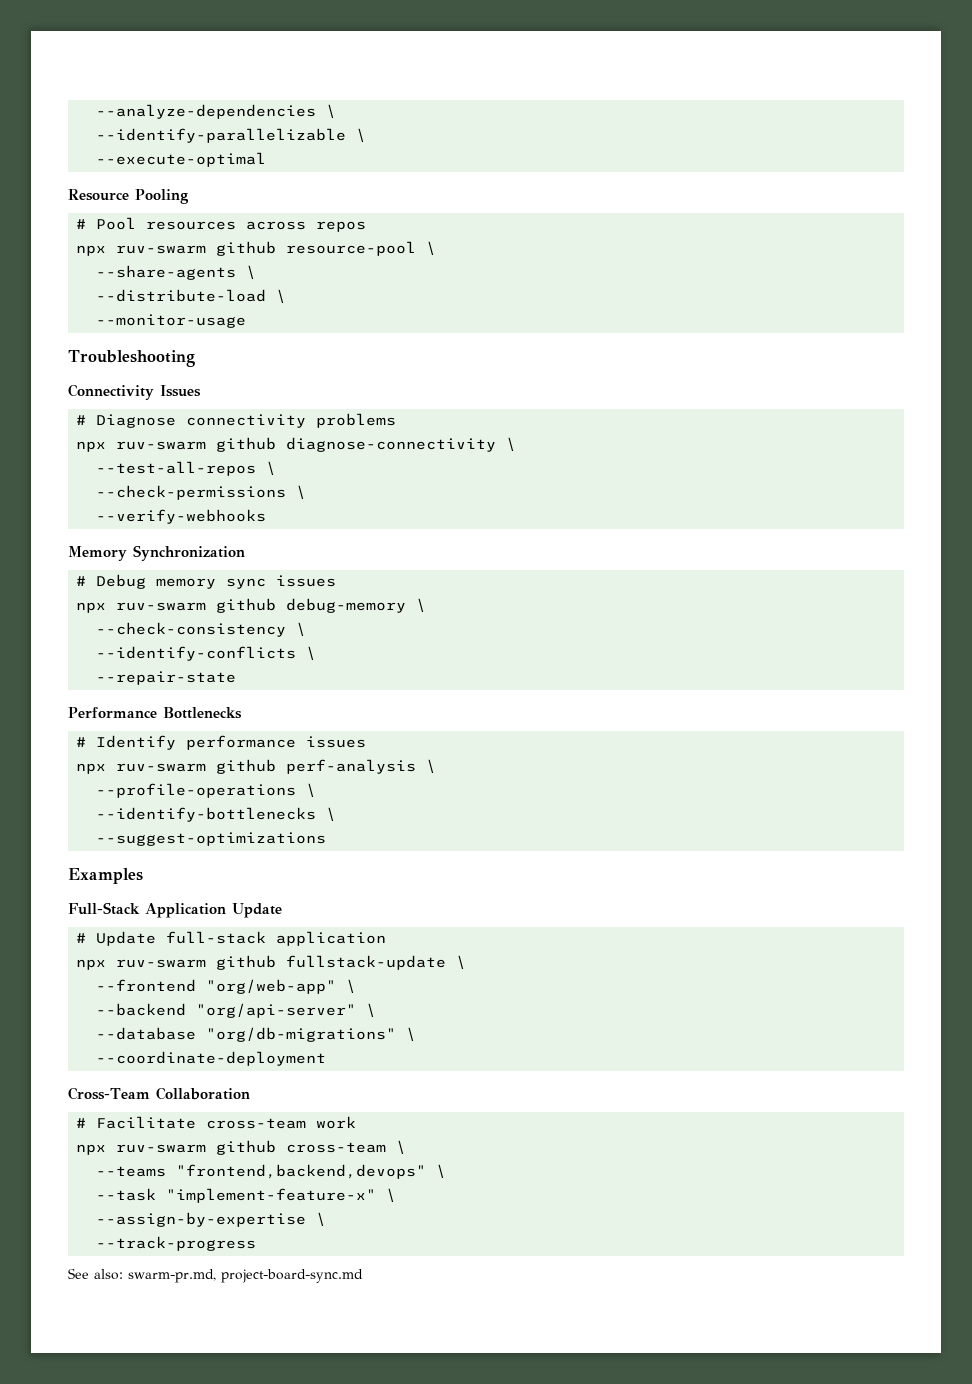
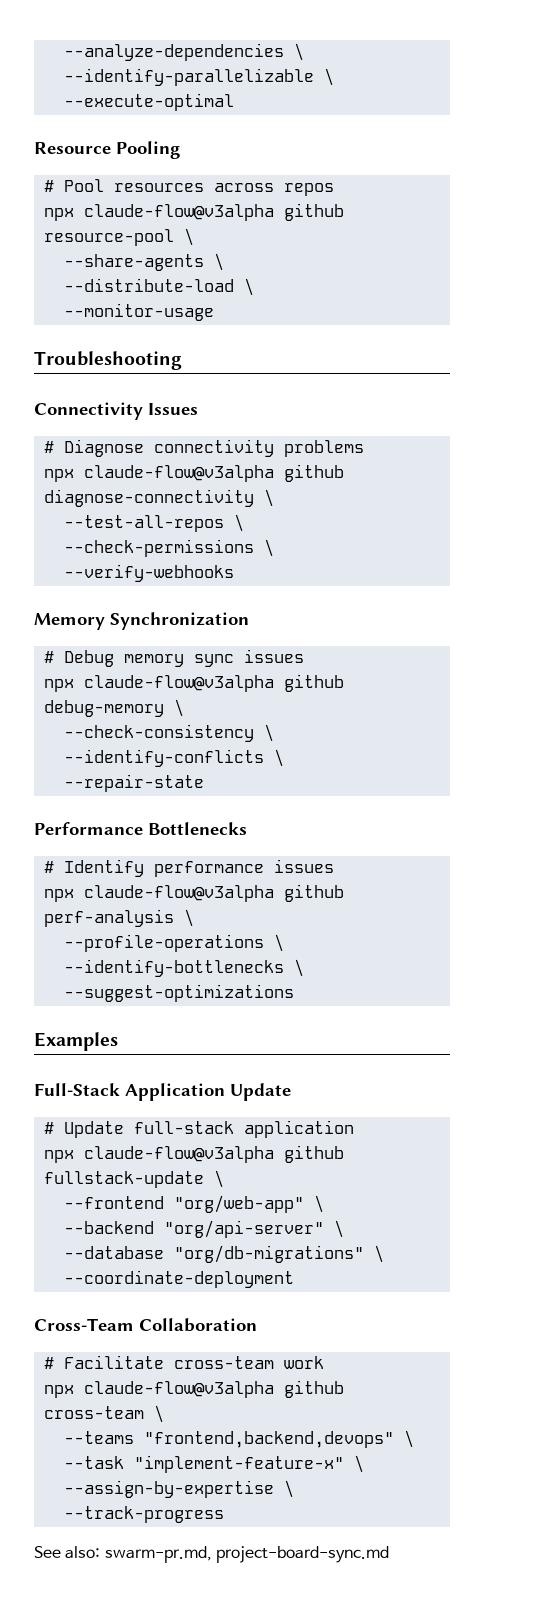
[116,245,207,254] ruv-swarm -> [83,204,274,221] claude-flow@v3alpha
[116,441,207,450] ruv-swarm -> [83,465,274,482] claude-flow@v3alpha
[116,602,207,611] ruv-swarm -> [83,675,274,692] claude-flow@v3alpha
[116,763,207,772] ruv-swarm -> [83,885,274,902] claude-flow@v3alpha
[116,959,207,968] ruv-swarm -> [83,1146,274,1163] claude-flow@v3alpha
[116,1144,207,1153] ruv-swarm -> [83,1381,274,1398] claude-flow@v3alpha

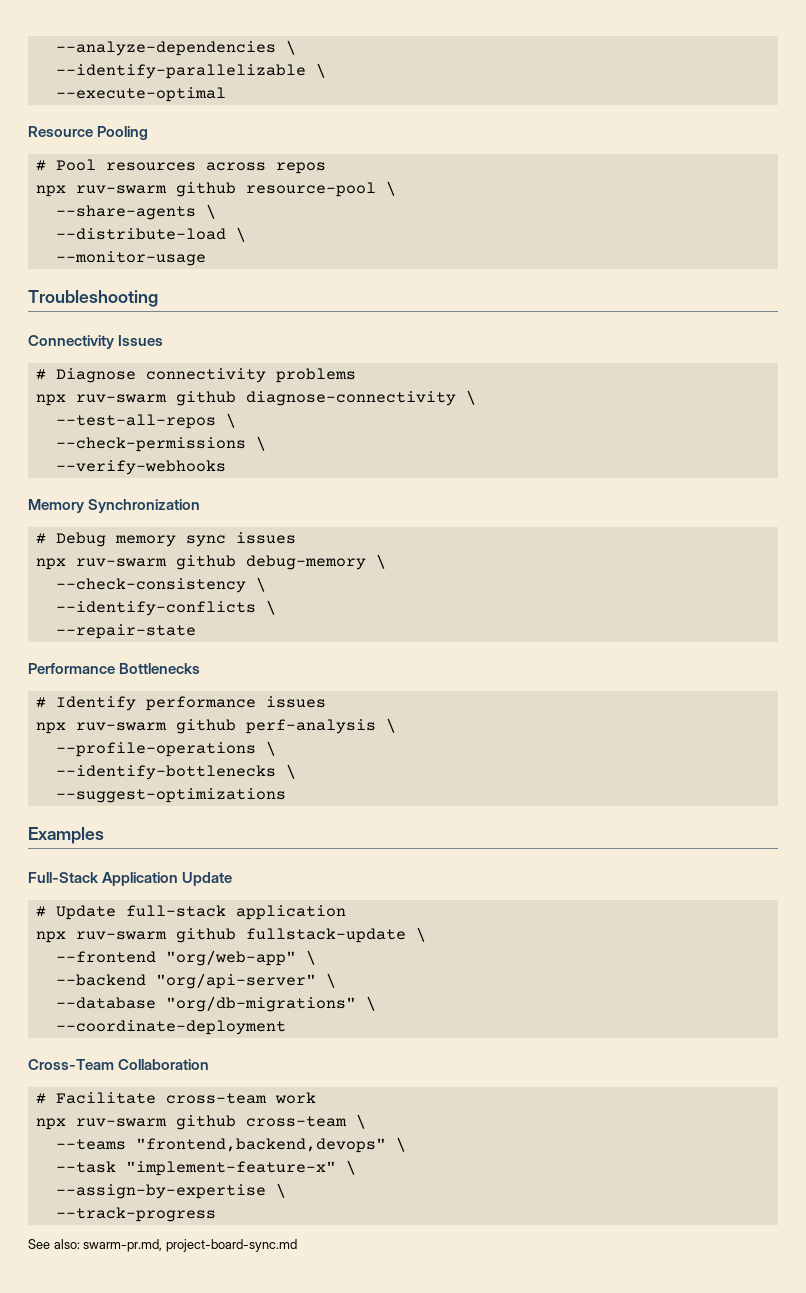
[83,204,274,221] claude-flow@v3alpha -> [75,185,167,194] ruv-swarm
[83,465,274,482] claude-flow@v3alpha -> [75,394,167,403] ruv-swarm
[83,675,274,692] claude-flow@v3alpha -> [75,558,167,567] ruv-swarm
[83,885,274,902] claude-flow@v3alpha -> [75,722,167,731] ruv-swarm
[83,1146,274,1163] claude-flow@v3alpha -> [75,931,167,940] ruv-swarm
[83,1381,274,1398] claude-flow@v3alpha -> [75,1118,167,1127] ruv-swarm

